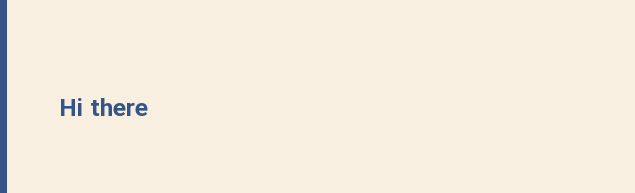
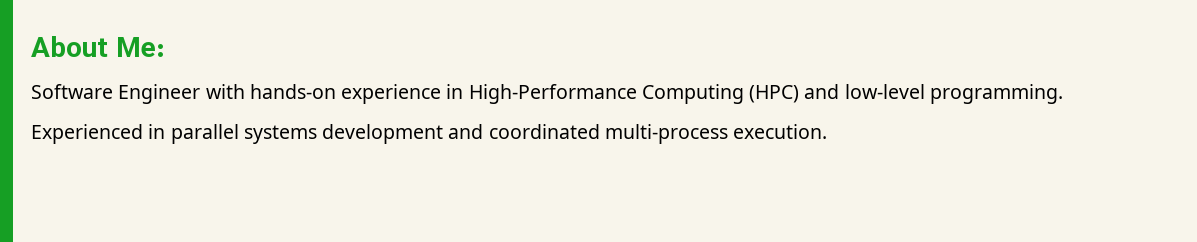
[59,98,148,116] Hi there -> [31,36,165,57] [31,84,1063,104] [31,124,828,144] About Me: // Software Engineer with hands-on experience in High-Performance Computing (HPC) and low-level programming. // Experienced in parallel systems development and coordinated multi-process execution.

